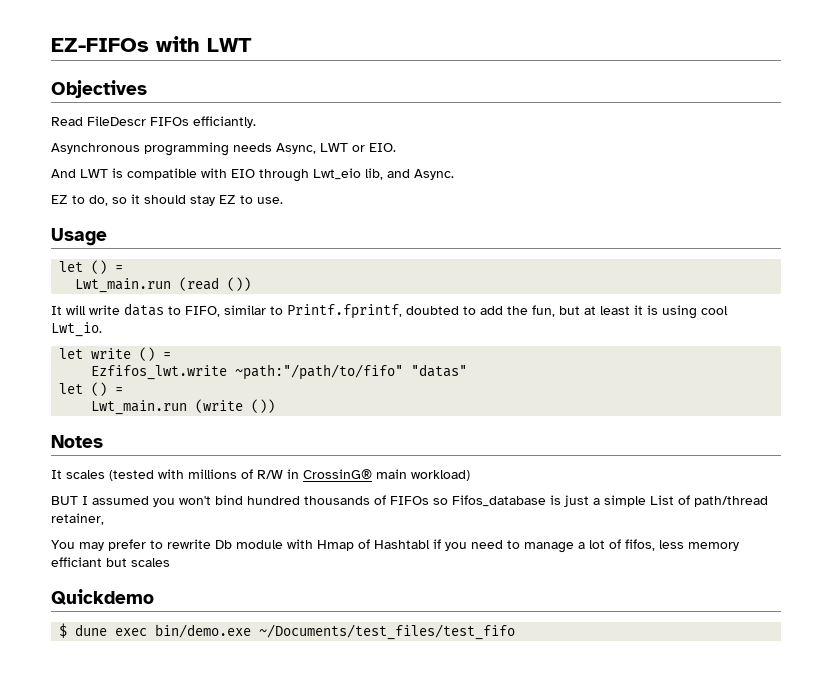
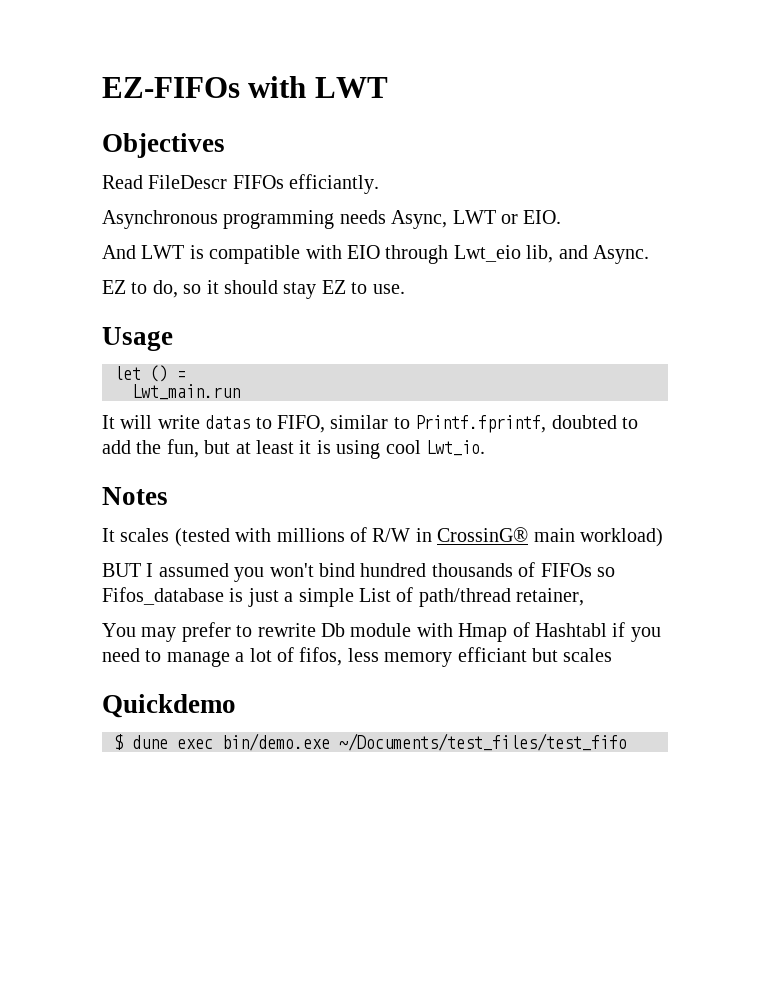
[179,277,252,291] (read ()) -> (240, 392) none
[59,347,172,361] [91,364,468,380] [59,382,124,396] [91,399,276,415] // let write () = // Ezfifos_lwt.write ~path:"/path/to/fifo" "datas" // let () = // Lwt_main.run (write ()) -> (485, 448) none

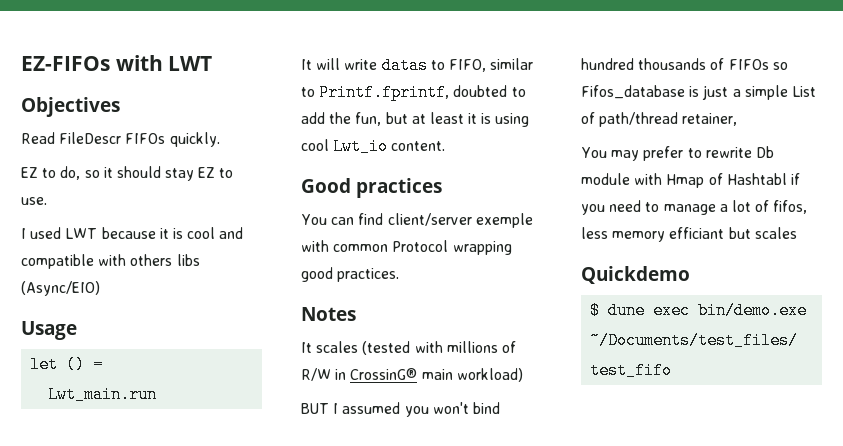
[289,174,380,194] [102,210,562,229] [102,245,649,264] efficiantly. // Asynchronous programming needs Async, LWT or EIO. // And LWT is compatible with EIO through Lwt_eio lib, and Async. -> [169,132,220,147] quickly.
(405, 289) none -> [21,227,244,239] [21,254,200,269] [21,281,100,296] // I used LWT because it is cool and compatible with others libs (Async/EIO)
[426,440,485,456] Lwt_io. -> [333,138,446,155] [301,178,442,198] [301,213,533,228] [301,240,512,255] [301,267,400,282] Lwt_io content. // Good practices // You can find client/server exemple with common Protocol wrapping good practices.

